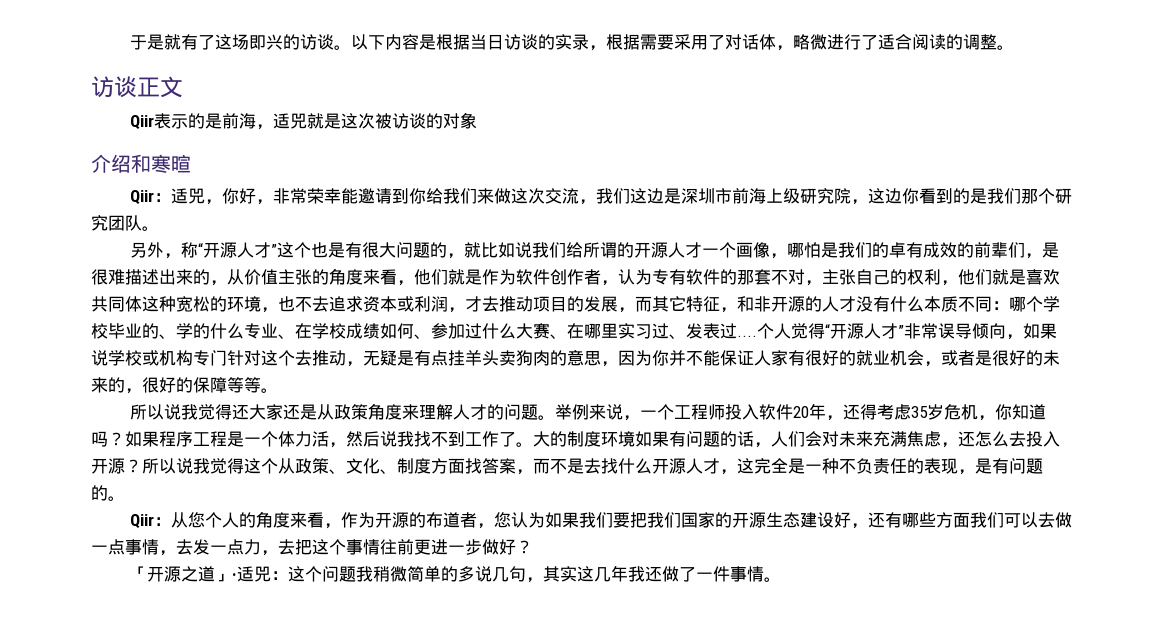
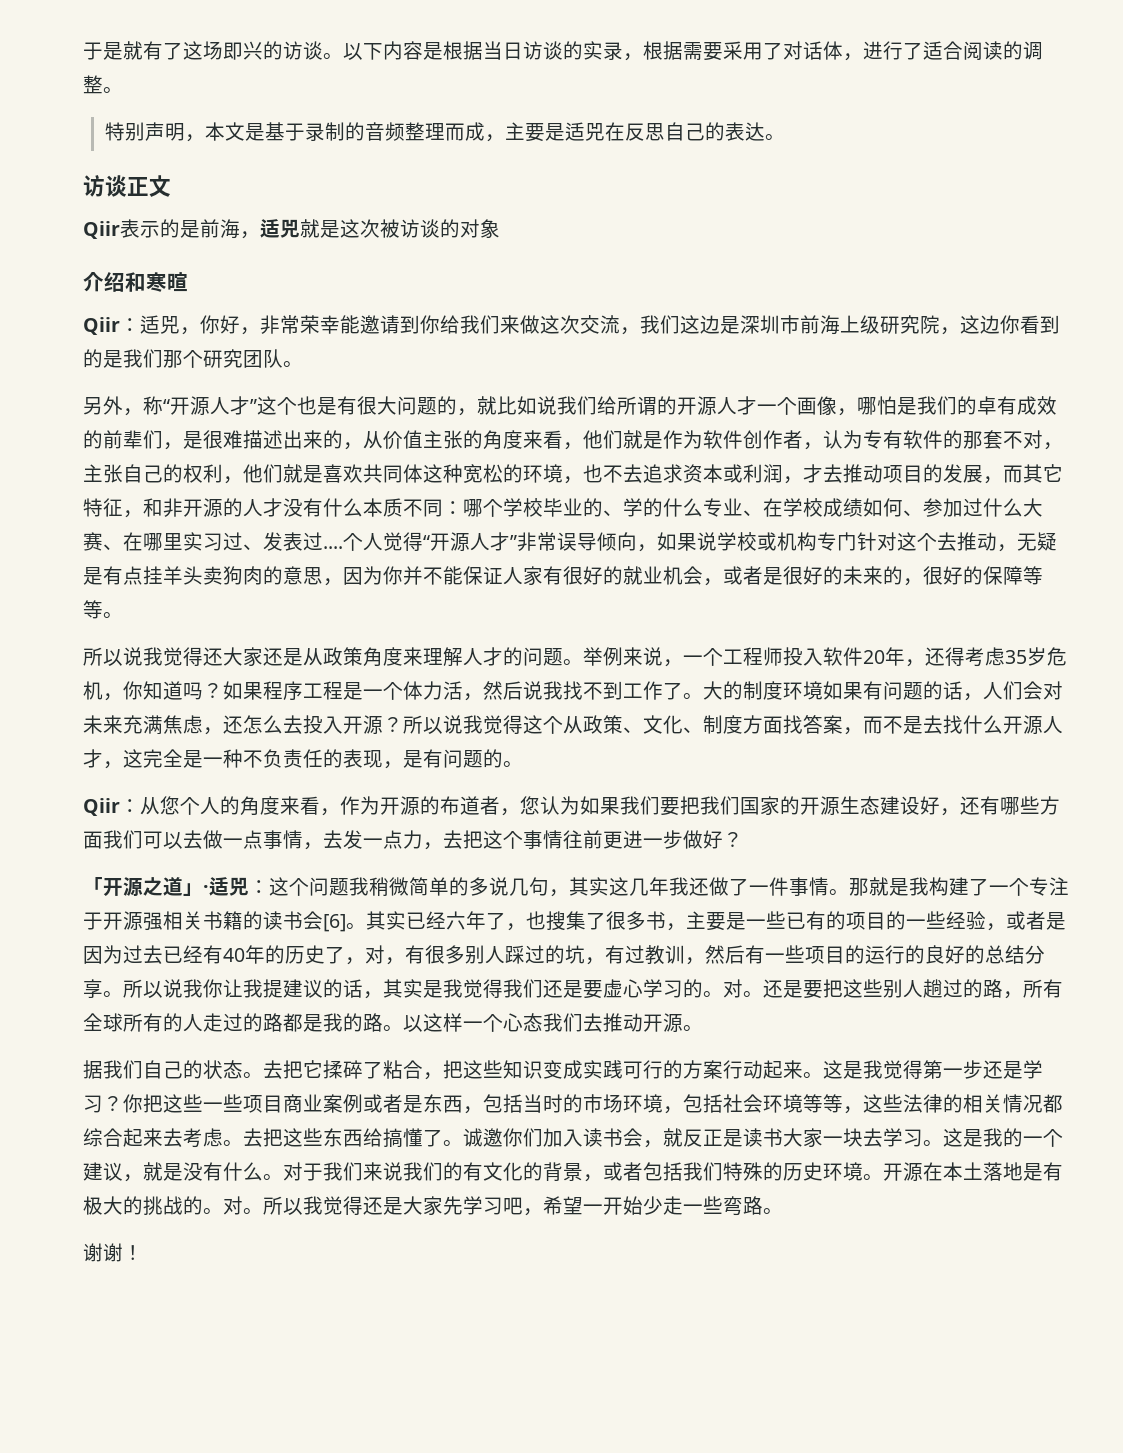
[793,34,828,50] 略微 -> (863, 57) none
(1015, 47) none -> [104,122,785,142] // 特别声明，本文是基于录制的音频整理而成，主要是适兕在反思自己的表达。
(782, 579) none -> [849,877,1069,896] [83,911,1066,932] [83,945,1045,965] [83,979,1063,999] [83,1013,703,1033] [83,1060,1043,1080] [83,1094,1063,1114] [83,1128,1063,1148] [83,1162,1063,1182] [83,1196,783,1216] [83,1243,143,1262] 那就是我构建了一个专注于开源强相关书籍的读书会[6]。其实已经六年了，也搜集了很多书，主要是一些已有的项目的一些经验，或者是因为过去已经有40年的历史了，对，有很多别人踩过的坑，有过教训，然后有一些项目的运行的良好的总结分享。所以说我你让我提建议的话，其实是我觉得我们还是要虚心学习的。对。还是要把这些别人趟过的路，所有全球所有的人走过的路都是我的路。以这样一个心态我们去推动开源。 // 据我们自己的状态。去把它揉碎了粘合，把这些知识变成实践可行的方案行动起来。这是我觉得第一步还是学习？你把这些一些项目商业案例或者是东西，包括当时的市场环境，包括社会环境等等，这些法律的相关情况都综合起来去考虑。去把这些东西给搞懂了。诚邀你们加入读书会，就反正是读书大家一块去学习。这是我的一个建议，就是没有什么。对于我们来说我们的有文化的背景，或者包括我们特殊的历史环境。开源在本土落地是有极大的挑战的。对。所以我觉得还是大家先学习吧，希望一开始少走一些弯路。 // 谢谢！

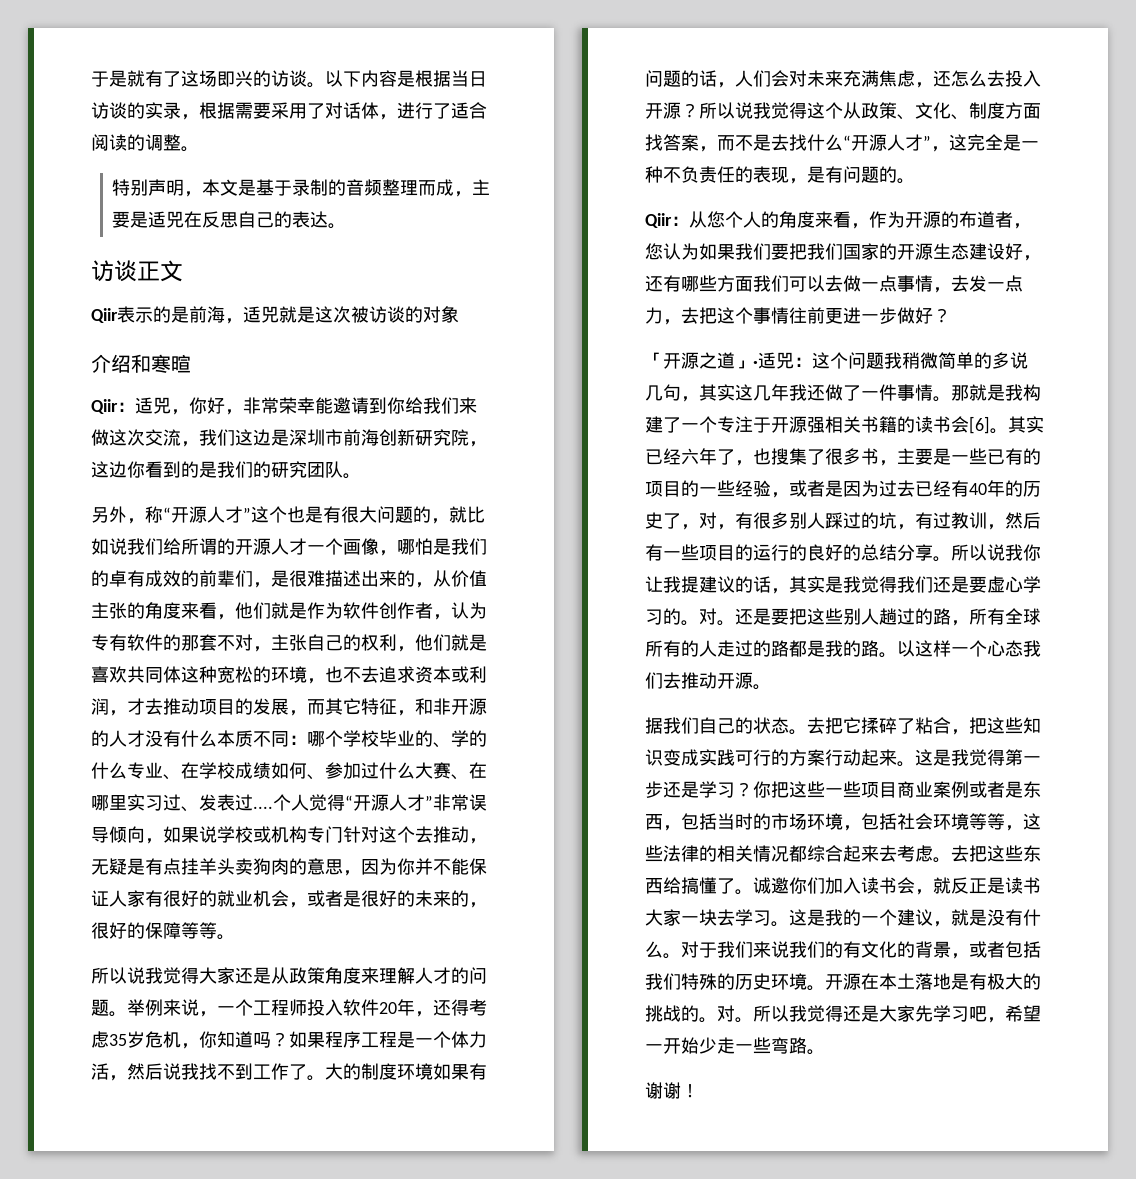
[840,315,880,334] 上级 -> [379,429,415,446] 创新
[163,350,203,368] 那个 -> [253,461,271,478] 的
[203,647,223,666] 还 -> (199, 975) none
[1003,715,1063,735] [83,749,103,768] 开源人才 -> [843,134,931,151] “开源人才”

